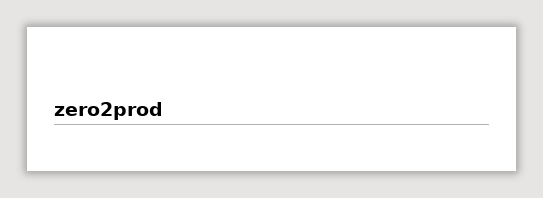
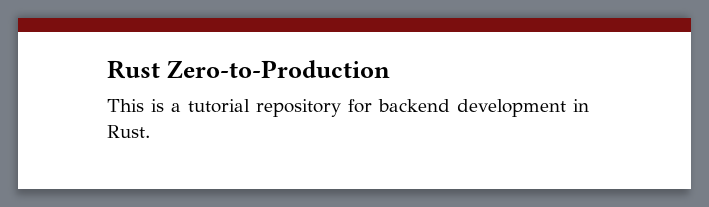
[54,102,163,120] zero2prod -> [107,60,390,79] [107,99,589,117] [107,125,150,138] Rust Zero-to-Production // This is a tutorial repository for backend development in Rust.

